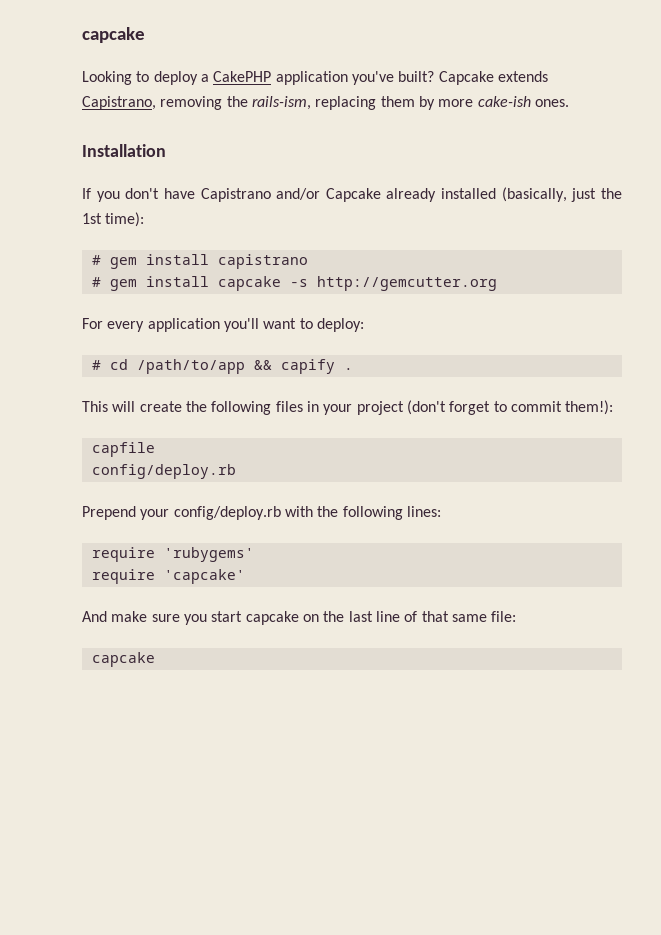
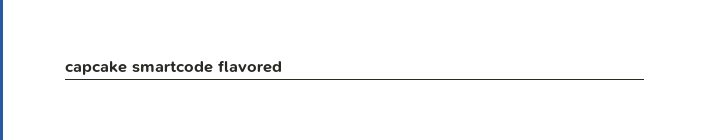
[82,27,145,43] [82,71,548,85] [82,96,569,110] [82,144,166,157] [82,187,622,202] [82,212,145,227] [91,254,308,269] [91,276,497,291] [82,318,364,332] [91,359,353,374] [82,400,614,415] [91,442,155,457] [91,464,236,479] [82,506,441,520] [91,547,254,562] [91,569,245,584] [82,611,517,625] [91,652,155,667] capcake // Looking to deploy a CakePHP application you've built? Capcake extends Capistrano, removing the rails-ism, replacing them by more cake-ish ones. // Installation // If you don't have Capistrano and/or Capcake already installed (basically, just the 1st time): // # gem install capistrano // # gem install capcake -s http://gemcutter.org // For every application you'll want to deploy: // # cd /path/to/app && capify . // This will create the following files in your project (don't forget to commit them!): // capfile // config/deploy.rb // Prepend your config/deploy.rb with the following lines: // require 'rubygems' // require 'capcake' // And make sure you start capcake on the last line of that same file: // capcake -> [65,60,282,75] capcake smartcode flavored

